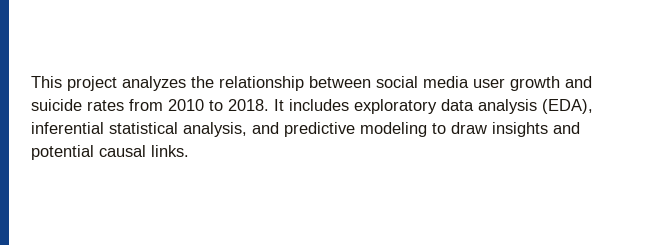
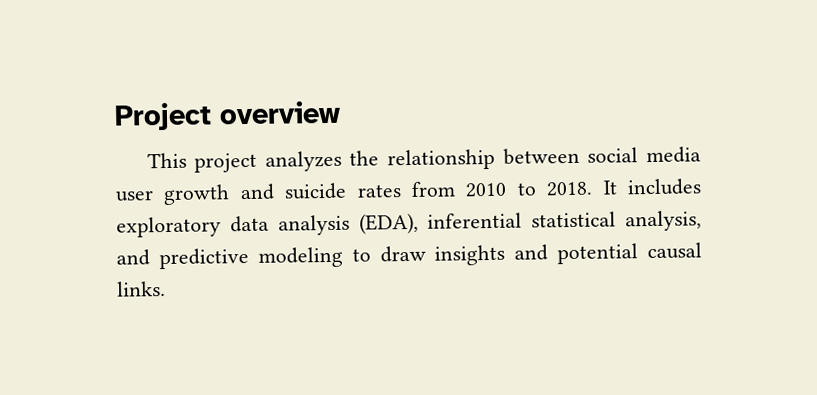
(31, 82) none -> [114,100,341,131] Project overview //

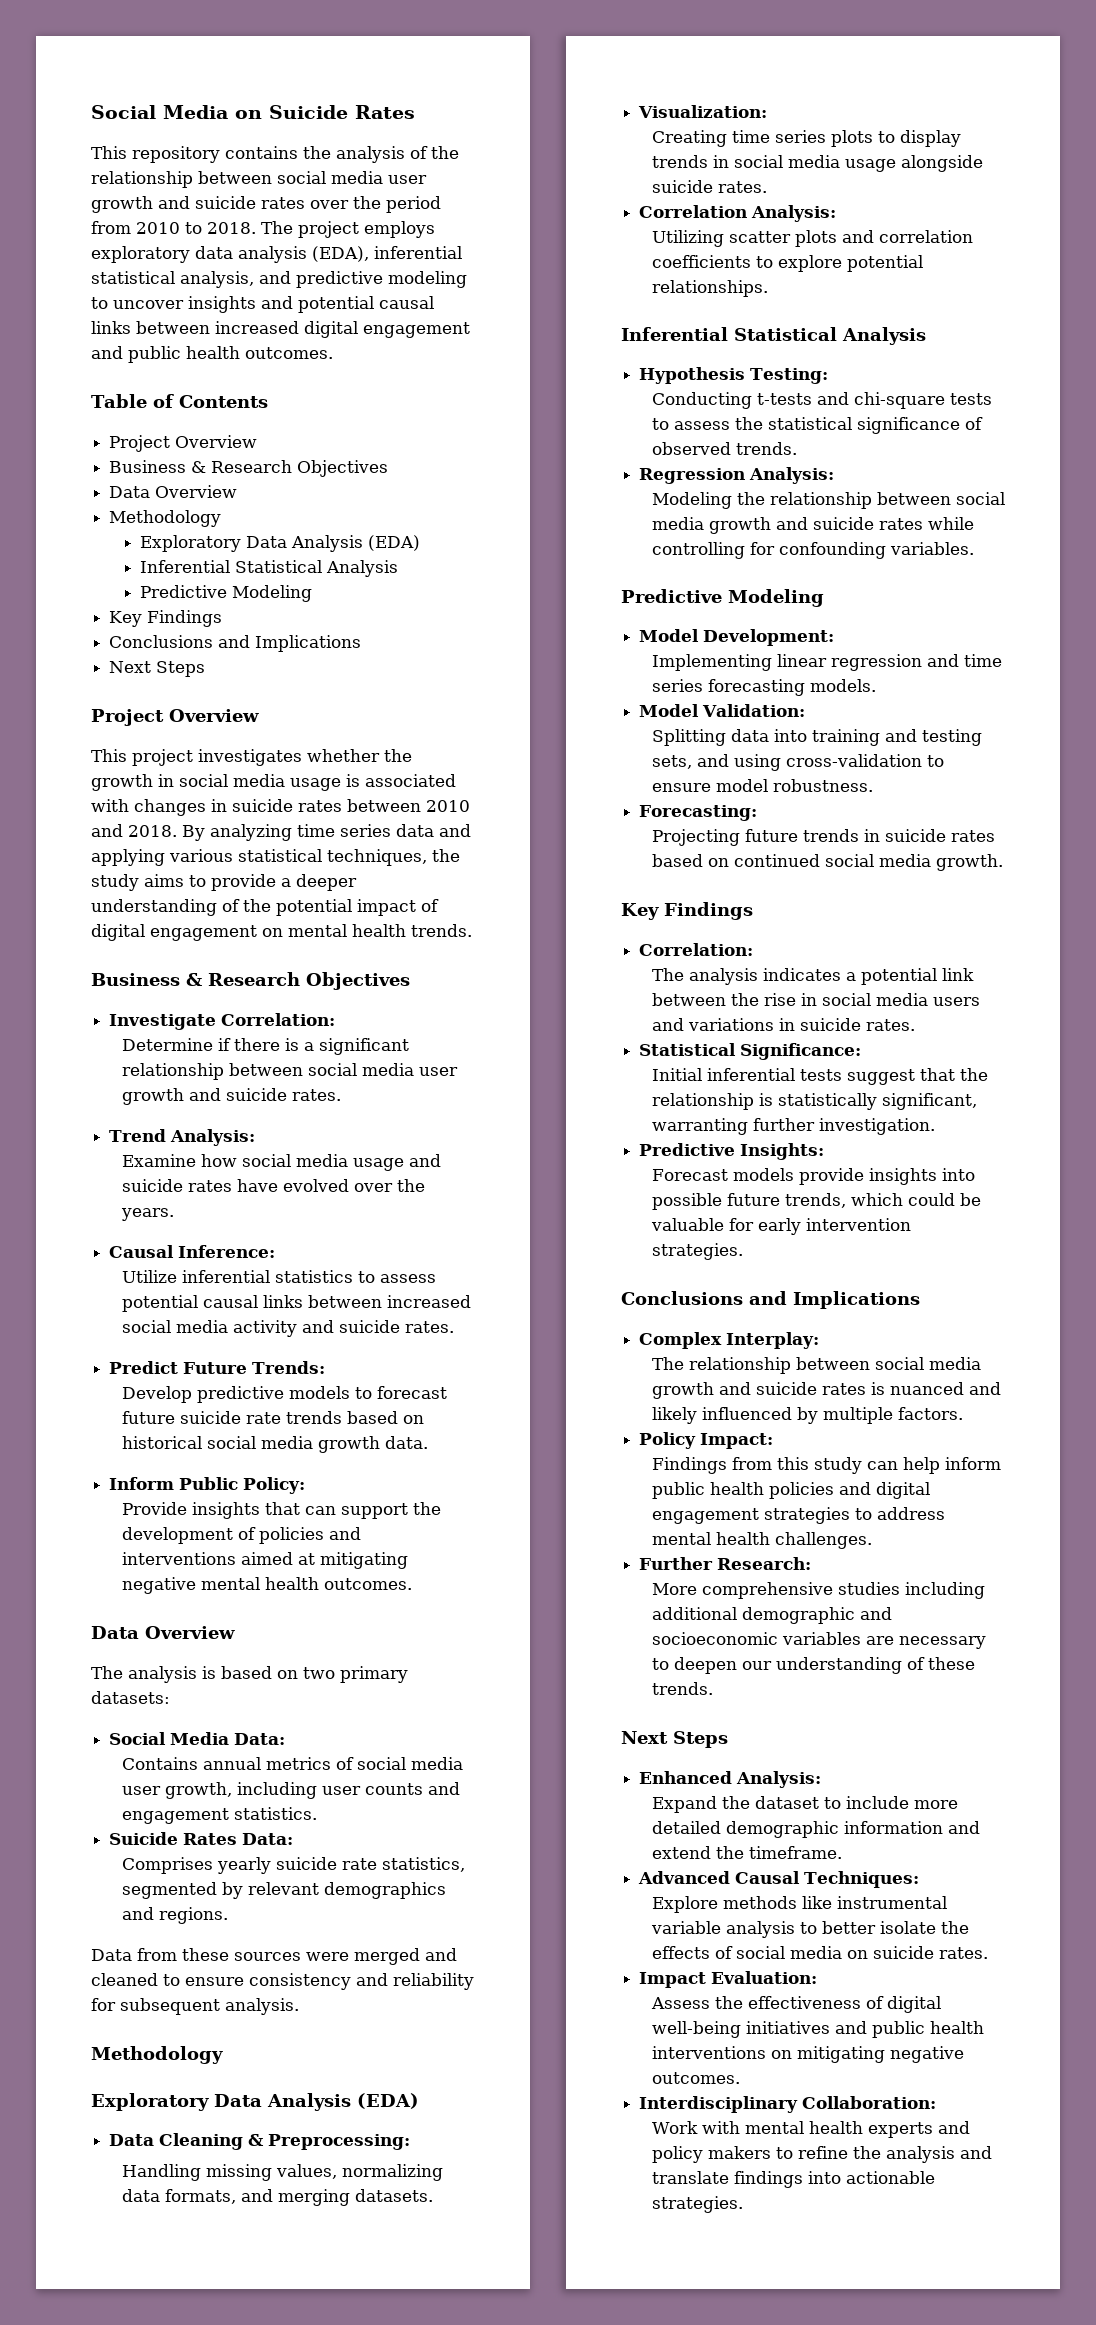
[114,100,341,131] [146,150,342,173] Project overview // This project analyzes -> [91,105,415,119] [91,146,428,163] Social Media on Suicide Rates // This repository contains the analysis of
(401, 191) none -> [310,196,441,213] over the period
[602,178,701,196] It includes -> [261,221,435,238] The project employs
[379,245,426,263] draw -> [113,300,184,309] uncover
[117,281,166,297] links. -> [91,321,470,338] [91,346,333,363] [91,394,268,408] [109,435,258,452] [109,460,389,477] [109,485,238,498] [109,510,222,527] [139,535,420,552] [139,560,398,577] [139,585,312,602] [109,610,223,627] [109,635,362,652] [109,661,206,677] [91,709,259,726] [91,749,412,766] [91,774,456,791] [91,799,470,816] [91,824,471,841] [91,849,460,866] [91,874,357,891] [91,899,439,916] [91,924,472,941] [91,972,410,990] [109,1013,336,1030] [121,1038,409,1055] [121,1063,458,1080] [121,1088,341,1105] [109,1129,256,1146] [121,1154,441,1171] [121,1179,425,1192] [120,1208,174,1221] [109,1245,276,1258] [121,1270,436,1283] [121,1295,471,1312] [121,1320,454,1337] [109,1361,326,1374] [121,1386,447,1403] [121,1411,424,1424] [121,1436,428,1453] [109,1477,306,1494] [121,1502,441,1519] [121,1527,361,1544] [121,1552,408,1569] [121,1577,412,1594] [91,1626,235,1639] [91,1666,408,1683] [91,1691,170,1704] [109,1732,286,1745] [121,1757,463,1770] [121,1782,460,1799] [121,1807,317,1824] [109,1832,294,1845] [121,1857,465,1874] [121,1882,446,1899] [121,1907,228,1924] [91,1948,457,1965] [91,1973,474,1990] [91,1998,299,2015] [91,2046,223,2064] [91,2093,419,2111] [109,2133,411,2150] [121,2164,443,2181] [121,2189,433,2206] [638,105,768,118] [651,130,961,147] [651,155,983,172] [651,180,767,193] [639,205,837,222] [651,230,973,247] [651,255,923,272] [651,280,768,297] [621,327,926,345] [639,367,829,384] [651,392,992,409] [651,417,983,434] [651,442,797,455] [639,467,835,484] [651,492,1005,509] [651,517,974,534] [651,542,974,559] [621,589,824,607] [639,629,835,646] [651,654,1002,671] [651,679,876,696] [639,704,806,717] [651,729,982,746] [651,754,944,771] [651,779,873,792] [639,805,758,821] [651,829,995,846] [651,854,1003,871] [621,902,753,920] [639,943,754,956] [651,968,974,985] [651,993,980,1006] [651,1018,915,1031] [639,1043,862,1060] [651,1068,988,1085] [651,1093,977,1110] [651,1118,935,1135] [639,1143,825,1160] [651,1168,975,1185] [651,1193,981,1210] [650,1218,911,1235] [651,1243,743,1260] [621,1291,920,1309] [639,1332,820,1349] [651,1357,981,1374] [651,1382,1001,1399] [651,1407,963,1424] [639,1432,774,1449] [651,1457,1001,1474] [651,1482,930,1499] [651,1507,945,1524] [651,1532,872,1549] [639,1557,812,1570] [651,1582,985,1599] [651,1607,892,1624] [651,1632,986,1649] [651,1657,975,1674] [651,1682,713,1695] [621,1731,728,1748] [639,1771,822,1788] [651,1796,958,1813] [651,1821,980,1838] [651,1846,842,1859] [638,1871,920,1888] [651,1896,947,1913] [650,1921,969,1938] [651,1946,988,1959] [639,1971,818,1988] [650,1996,941,2013] [651,2021,984,2038] [651,2046,964,2063] [651,2072,740,2084] [639,2096,937,2113] [651,2121,970,2138] [651,2146,992,2163] [651,2171,935,2188] [651,2196,743,2213] links between increased digital engagement and public health outcomes. // Table of Contents // Project Overview // Business & Research Objectives // Data Overview // Methodology // Exploratory Data Analysis (EDA) // Inferential Statistical Analysis // Predictive Modeling // Key Findings // Conclusions and Implications // Next Steps // Project Overview // This project investigates whether the growth in social media usage is associated with changes in suicide rates between 2010 and 2018. By analyzing time series data and applying various statistical techniques, the study aims to provide a deeper understanding of the potential impact of digital engagement on mental health trends. // Business & Research Objectives // Investigate Correlation: // Determine if there is a significant relationship between social media user growth and suicide rates. // Trend Analysis: // Examine how social media usage and suicide rates have evolved over the years. // Causal Inference: // Utilize inferential statistics to assess potential causal links between increased social media activity and suicide rates. // Predict Future Trends: // Develop predictive models to forecast future suicide rate trends based on historical social media growth data. // Inform Public Policy: // Provide insights that can support the development of policies and interventions aimed at mitigating negative mental health outcomes. // Data Overview // The analysis is based on two primary datasets: // Social Media Data: // Contains annual metrics of social media user growth, including user counts and engagement statistics. // Suicide Rates Data: // Comprises yearly suicide rate statistics, segmented by relevant demographics and regions. // Data from these sources were merged and cleaned to ensure consistency and reliability for subsequent analysis. // Methodology // Exploratory Data Analysis (EDA) // Data Cleaning & Preprocessing: // Handling missing values, normalizing data formats, and merging datasets. // Visualization: // Creating time series plots to display trends in social media usage alongside suicide rates. // Correlation Analysis: // Utilizing scatter plots and correlation coefficients to explore potential relationships. // Inferential Statistical Analysis // Hypothesis Testing: // Conducting t-tests and chi-square tests to assess the statistical significance of observed trends. // Regression Analysis: // Modeling the relationship between social media growth and suicide rates while controlling for confounding variables. // Predictive Modeling // Model Development: // Implementing linear regression and time series forecasting models. // Model Validation: // Splitting data into training and testing sets, and using cross-validation to ensure model robustness. // Forecasting: // Projecting future trends in suicide rates based on continued social media growth. // Key Findings // Correlation: // The analysis indicates a potential link between the rise in social media users and variations in suicide rates. // Statistical Significance: // Initial inferential tests suggest that the relationship is statistically significant, warranting further investigation. // Predictive Insights: // Forecast models provide insights into possible future trends, which could be valuable for early intervention strategies. // Conclusions and Implications // Complex Interplay: // The relationship between social media growth and suicide rates is nuanced and likely influenced by multiple factors. // Policy Impact: // Findings from this study can help inform public health policies and digital engagement strategies to address mental health challenges. // Further Research: // More comprehensive studies including additional demographic and socioeconomic variables are necessary to deepen our understanding of these trends. // Next Steps // Enhanced Analysis: // Expand the dataset to include more detailed demographic information and extend the timeframe. // Advanced Causal Techniques: // Explore methods like instrumental variable analysis to better isolate the effects of social media on suicide rates. // Impact Evaluation: // Assess the effectiveness of digital well-being initiatives and public health interventions on mitigating negative outcomes. // Interdisciplinary Collaboration: // Work with mental health experts and policy makers to refine the analysis and translate findings into actionable strategies.

